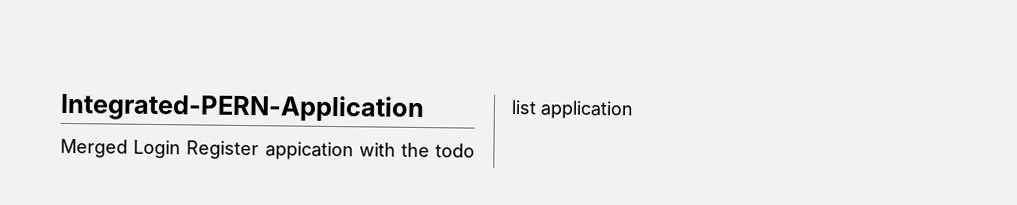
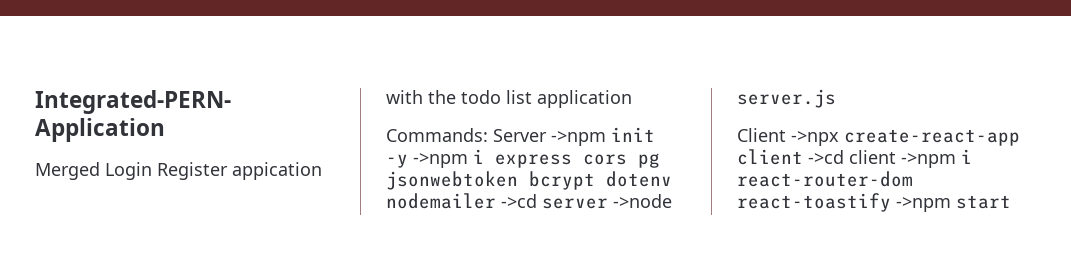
(634, 110) none -> [386,127,655,146] [386,149,660,168] [386,171,672,190] [386,193,672,209] [737,89,836,108] [737,128,1020,146] [737,149,972,168] [737,171,913,187] [737,193,1011,212] // Commands: Server ->npm init -y ->npm i express cors pg jsonwebtoken bcrypt dotenv nodemailer ->cd server ->node server.js // Client ->npx create-react-app client ->cd client ->npm i react-router-dom react-toastify ->npm start

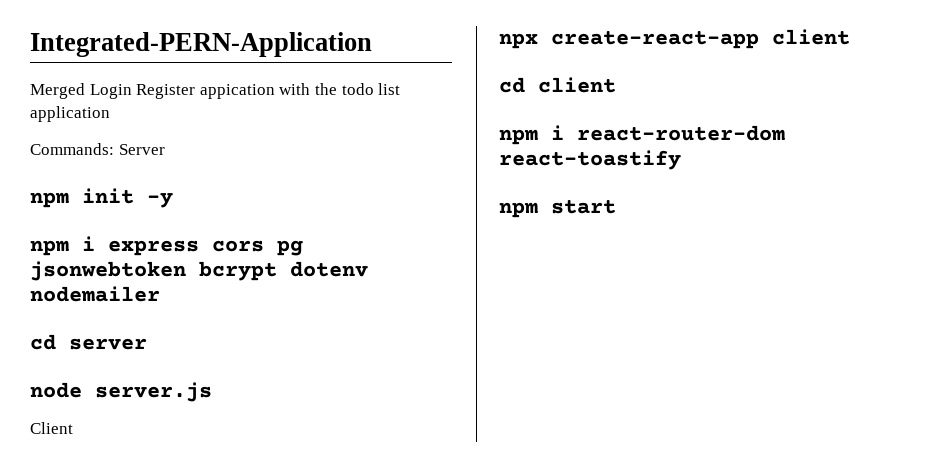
[551,131,606,146] ->npm -> [30,192,69,208] // npm
[413,153,468,168] ->npm -> [30,240,69,256] // npm
[501,194,537,208] ->cd -> [30,334,56,350] // cd
[613,194,672,208] ->node -> [30,382,82,398] // node
[791,131,839,146] ->npx -> [499,33,538,49] // npx
[808,150,956,168] ->cd client ->npm -> [499,77,616,93] [499,129,538,145] // cd client // npm
[896,197,951,212] ->npm -> [499,202,538,218] // npm

